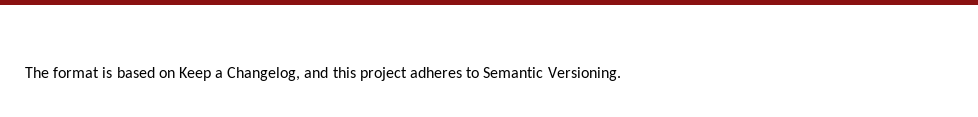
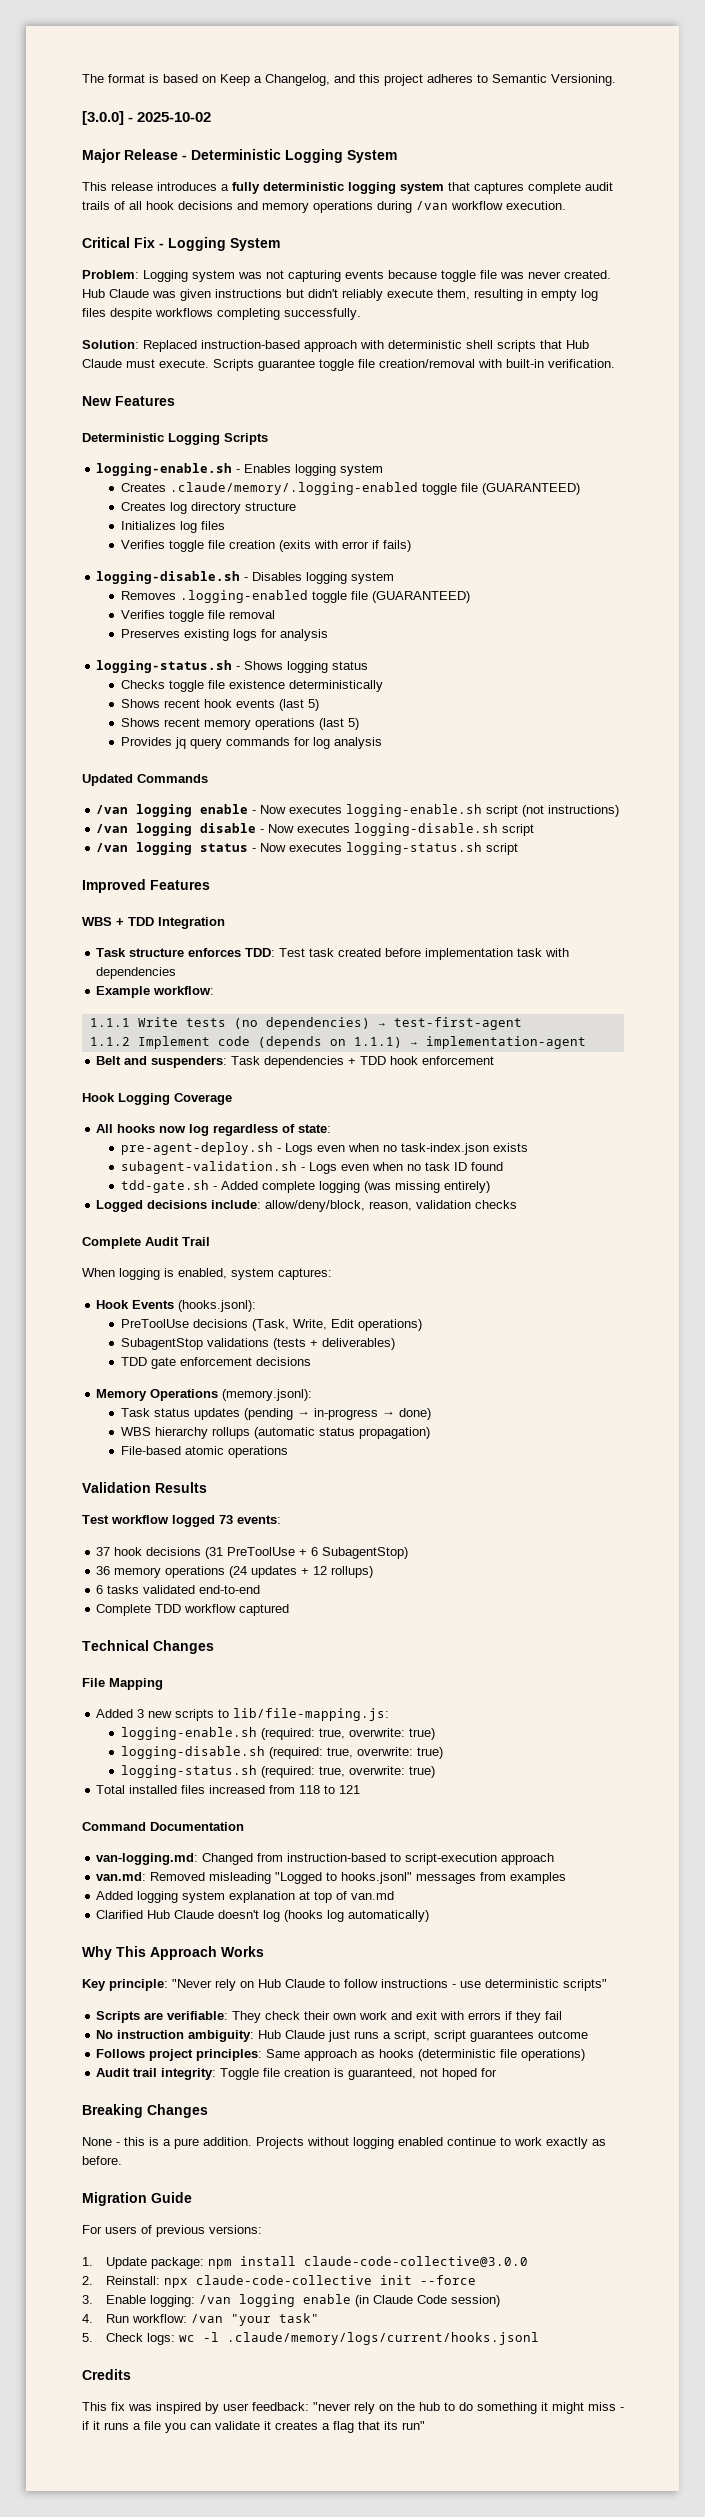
(621, 74) none -> [82,111,212,125] [82,149,397,163] [82,182,613,194] [82,201,566,213] [82,237,280,251] [82,270,611,282] [82,289,598,301] [82,308,361,320] [82,340,589,352] [82,359,615,371] [82,396,175,406] [82,433,268,445] [96,463,384,476] [120,482,580,495] [120,502,296,514] [120,521,225,533] [120,540,411,552] [96,571,395,584] [120,590,470,603] [120,610,275,622] [120,629,328,641] [96,660,369,673] [120,680,383,692] [120,699,319,711] [120,718,359,730] [120,737,382,749] [82,774,208,786] [96,804,620,817] [96,823,535,836] [96,842,519,855] [82,879,210,893] [82,917,225,929] [96,948,570,960] [96,967,177,979] [96,986,215,998] [89,1017,522,1030] [89,1036,586,1049] [96,1056,495,1068] [82,1093,232,1105] [96,1124,332,1136] [120,1142,528,1155] [120,1161,503,1174] [120,1180,490,1193] [96,1200,518,1212] [82,1237,210,1249] [82,1268,332,1280] [96,1300,257,1312] [120,1319,422,1331] [120,1338,395,1350] [120,1357,311,1369] [96,1389,313,1401] [120,1408,431,1420] [120,1427,430,1439] [120,1446,288,1458] [82,1482,207,1493] [82,1515,281,1527] [96,1547,409,1559] [96,1566,374,1578] [96,1585,261,1594] [96,1604,290,1616] [82,1640,214,1654] [82,1678,163,1690] [96,1708,390,1721] [120,1727,435,1740] [120,1746,443,1759] [120,1765,435,1778] [96,1785,361,1794] [82,1822,244,1831] [96,1853,555,1865] [96,1872,567,1884] [96,1891,395,1903] [96,1910,430,1922] [82,1946,264,1960] [82,1979,607,1991] [96,2011,563,2023] [96,2030,589,2042] [96,2049,586,2061] [96,2068,498,2080] [82,2104,208,2118] [82,2137,606,2149] [82,2156,122,2165] [82,2192,192,2206] [82,2225,262,2237] [82,2256,529,2269] [82,2275,477,2288] [82,2294,501,2307] [82,2313,320,2326] [82,2332,540,2345] [82,2369,131,2380] [82,2402,624,2414] [82,2421,425,2433] // [3.0.0] - 2025-10-02 // Major Release - Deterministic Logging System // This release introduces a fully deterministic logging system that captures complete audit trails of all hook decisions and memory operations during /van workflow execution. // Critical Fix - Logging System // Problem: Logging system was not capturing events because toggle file was never created. Hub Claude was given instructions but didn't reliably execute them, resulting in empty log files despite workflows completing successfully. // Solution: Replaced instruction-based approach with deterministic shell scripts that Hub Claude must execute. Scripts guarantee toggle file creation/removal with built-in verification. // New Features // Deterministic Logging Scripts // logging-enable.sh - Enables logging system // Creates .claude/memory/.logging-enabled toggle file (GUARANTEED) // Creates log directory structure // Initializes log files // Verifies toggle file creation (exits with error if fails) // logging-disable.sh - Disables logging system // Removes .logging-enabled toggle file (GUARANTEED) // Verifies toggle file removal // Preserves existing logs for analysis // logging-status.sh - Shows logging status // Checks toggle file existence deterministically // Shows recent hook events (last 5) // Shows recent memory operations (last 5) // Provides jq query commands for log analysis // Updated Commands // /van logging enable - Now executes logging-enable.sh script (not instructions) // /van logging disable - Now executes logging-disable.sh script // /van logging status - Now executes logging-status.sh script // Improved Features // WBS + TDD Integration // Task structure enforces TDD: Test task created before implementation task with dependencies // Example workflow: // 1.1.1 Write tests (no dependencies) → test-first-agent // 1.1.2 Implement code (depends on 1.1.1) → implementation-agent // Belt and suspenders: Task dependencies + TDD hook enforcement // Hook Logging Coverage // All hooks now log regardless of state: // pre-agent-deploy.sh - Logs even when no task-index.json exists // subagent-validation.sh - Logs even when no task ID found // tdd-gate.sh - Added complete logging (was missing entirely) // Logged decisions include: allow/deny/block, reason, validation checks // Complete Audit Trail // When logging is enabled, system captures: // Hook Events (hooks.jsonl): // PreToolUse decisions (Task, Write, Edit operations) // SubagentStop validations (tests + deliverables) // TDD gate enforcement decisions // Memory Operations (memory.jsonl): // Task status updates (pending → in-progress → done) // WBS hierarchy rollups (automatic status propagation) // File-based atomic operations // Validation Results // Test workflow logged 73 events: // 37 hook decisions (31 PreToolUse + 6 SubagentStop) // 36 memory operations (24 updates + 12 rollups) // 6 tasks validated end-to-end // Complete TDD workflow captured // Technical Changes // File Mapping // Added 3 new scripts to lib/file-mapping.js: // logging-enable.sh (required: true, overwrite: true) // logging-disable.sh (required: true, overwrite: true) // logging-status.sh (required: true, overwrite: true) // Total installed files increased from 118 to 121 // Command Documentation // van-logging.md: Changed from instruction-based to script-execution approach // van.md: Removed misleading "Logged to hooks.jsonl" messages from examples // Added logging system explanation at top of van.md // Clarified Hub Claude doesn't log (hooks log automatically) // Why This Approach Works // Key principle: "Never rely on Hub Claude to follow instructions - use deterministic scripts" // Scripts are verifiable: They check their own work and exit with errors if they fail // No instruction ambiguity: Hub Claude just runs a script, script guarantees outcome // Follows project principles: Same approach as hooks (deterministic file operations) // Audit trail integrity: Toggle file creation is guaranteed, not hoped for // Breaking Changes // None - this is a pure addition. Projects without logging enabled continue to work exactly as before. // Migration Guide // For users of previous versions: // 1. Update package: npm install claude-code-collective@3.0.0 // 2. Reinstall: npx claude-code-collective init --force // 3. Enable logging: /van logging enable (in Claude Code session) // 4. Run workflow: /van "your task" // 5. Check logs: wc -l .claude/memory/logs/current/hooks.jsonl // Credits // This fix was inspired by user feedback: "never rely on the hub to do something it might miss - if it runs a file you can validate it creates a flag that its run"

